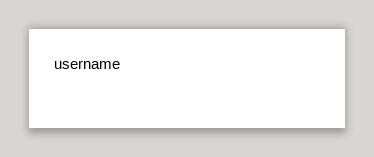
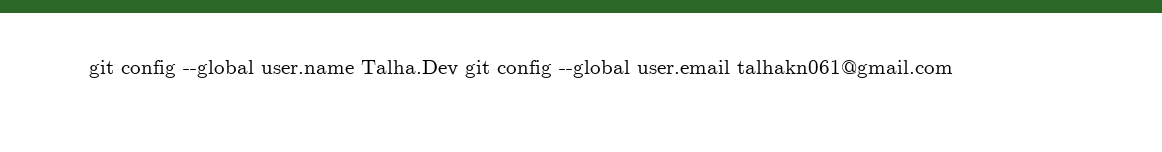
[54,60,120,69] username -> [89,60,953,78] git config --global user.name Talha.Dev git config --global user.email talhakn061@gmail.com

